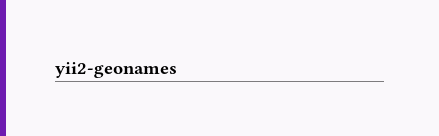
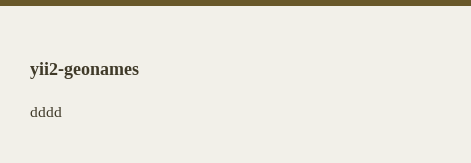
(177, 70) none -> [30,107,62,117] // dddd

